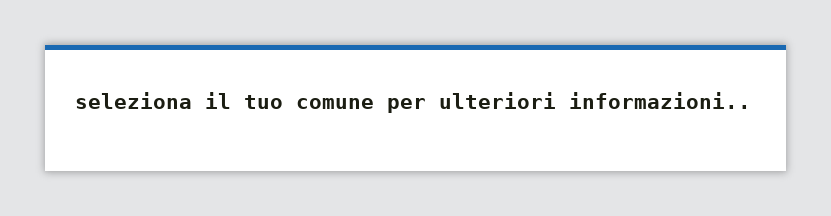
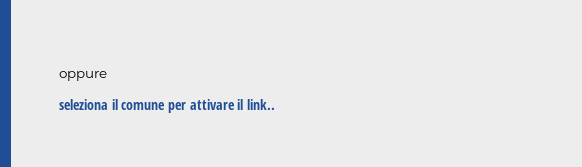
(75, 100) none -> [59,71,107,81] oppure //
[244,95,283,109] tuo -> (118, 104) none
[439,92,751,109] ulteriori informazioni.. -> [189,99,275,110] attivare il link..

